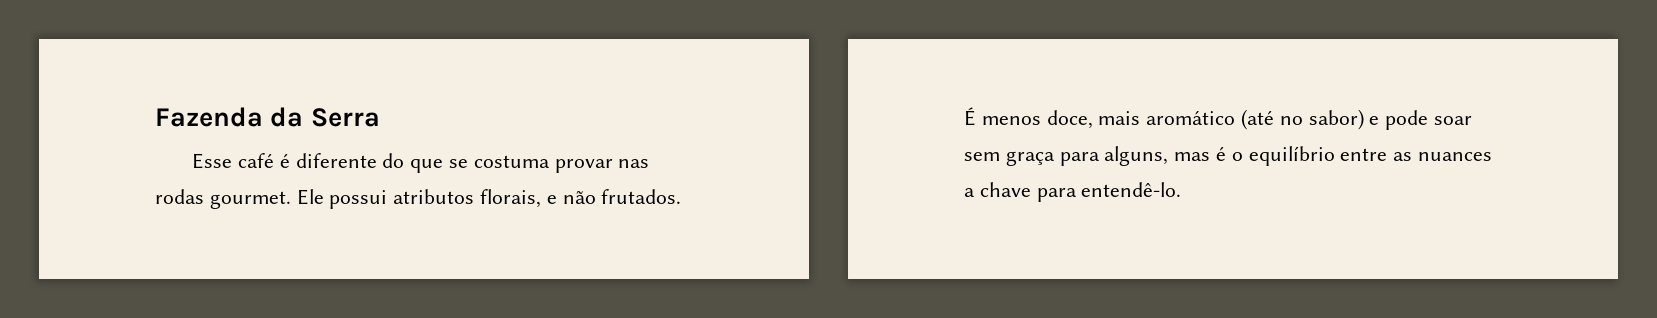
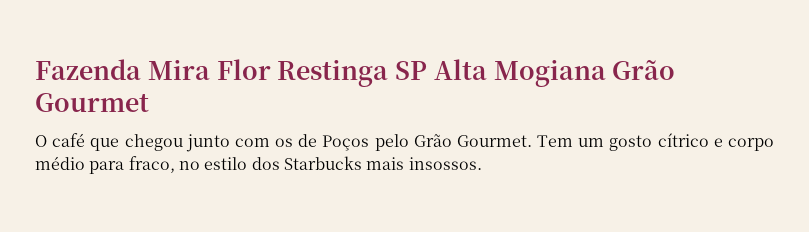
[270,107,380,127] [192,153,650,173] [155,189,682,209] [964,107,1473,130] [964,146,1493,166] [964,182,1182,202] da Serra // Esse café é diferente do que se costuma provar nas rodas gourmet. Ele possui atributos florais, e não frutados. É menos doce, mais aromático (até no sabor) e pode soar sem graça para alguns, mas é o equilíbrio entre as nuances a chave para entendê-lo. -> [147,59,676,87] [35,93,149,112] [35,133,774,152] [35,156,482,174] Mira Flor Restinga SP Alta Mogiana Grão Gourmet // O café que chegou junto com os de Poços pelo Grão Gourmet. Tem um gosto cítrico e corpo médio para fraco, no estilo dos Starbucks mais insossos.

